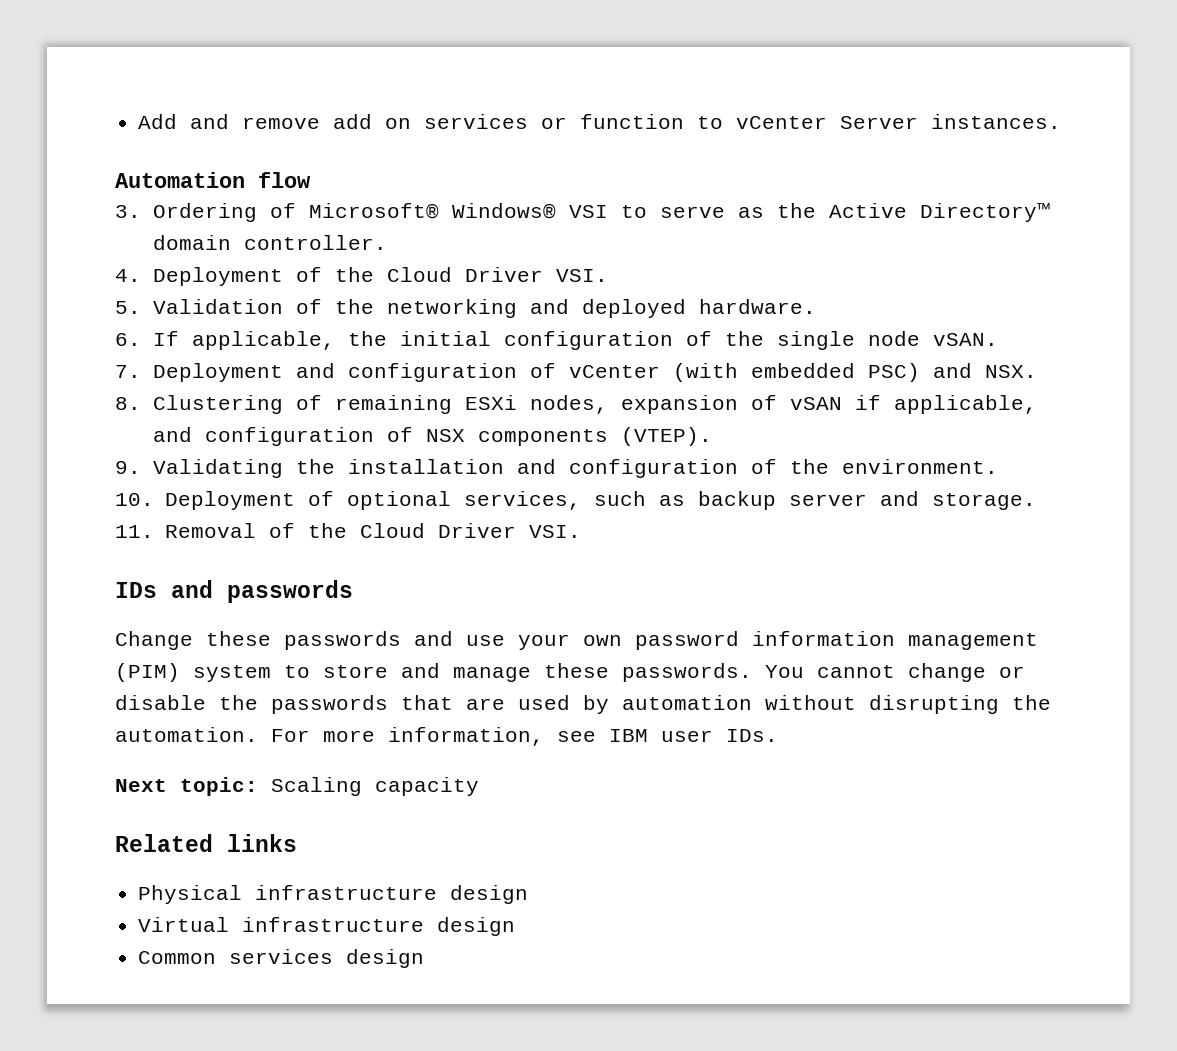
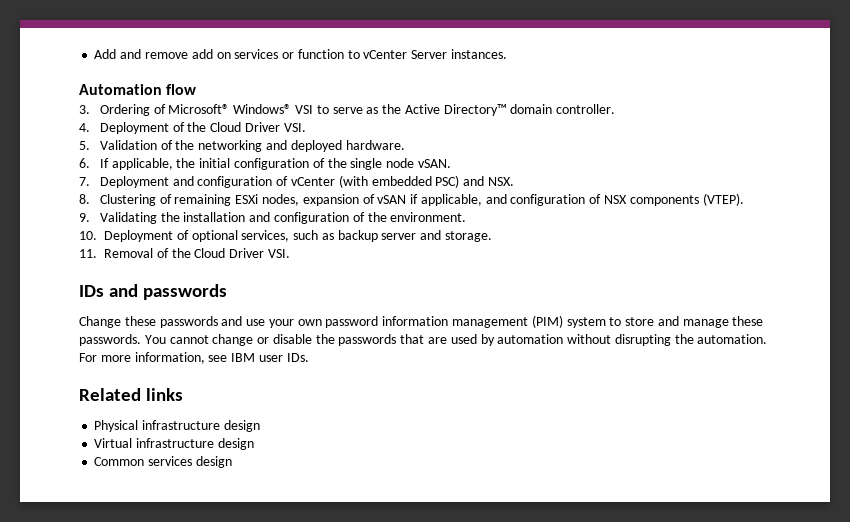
[115,777,479,796] // Next topic: Scaling capacity -> (309, 357) none

